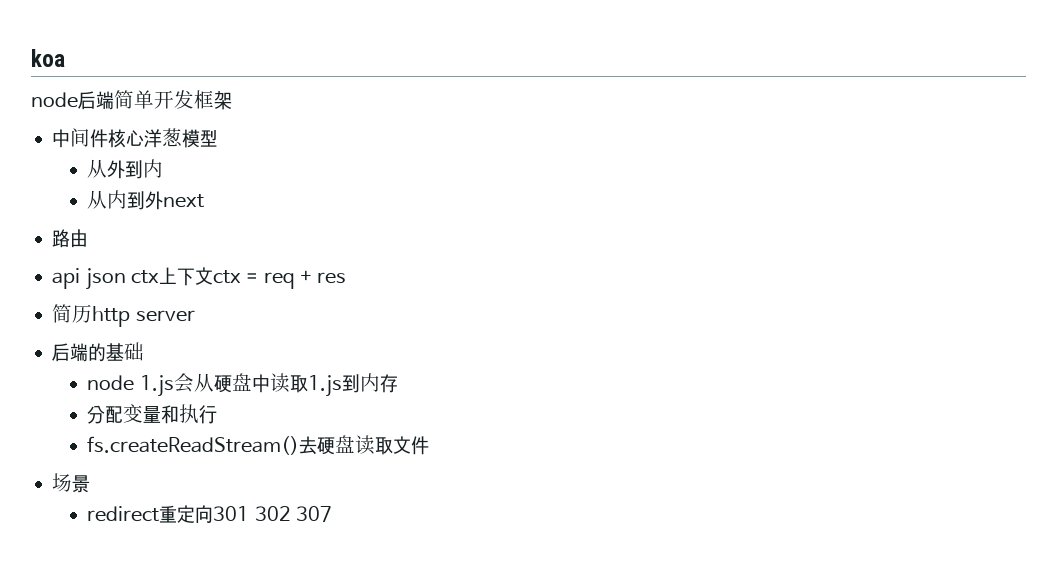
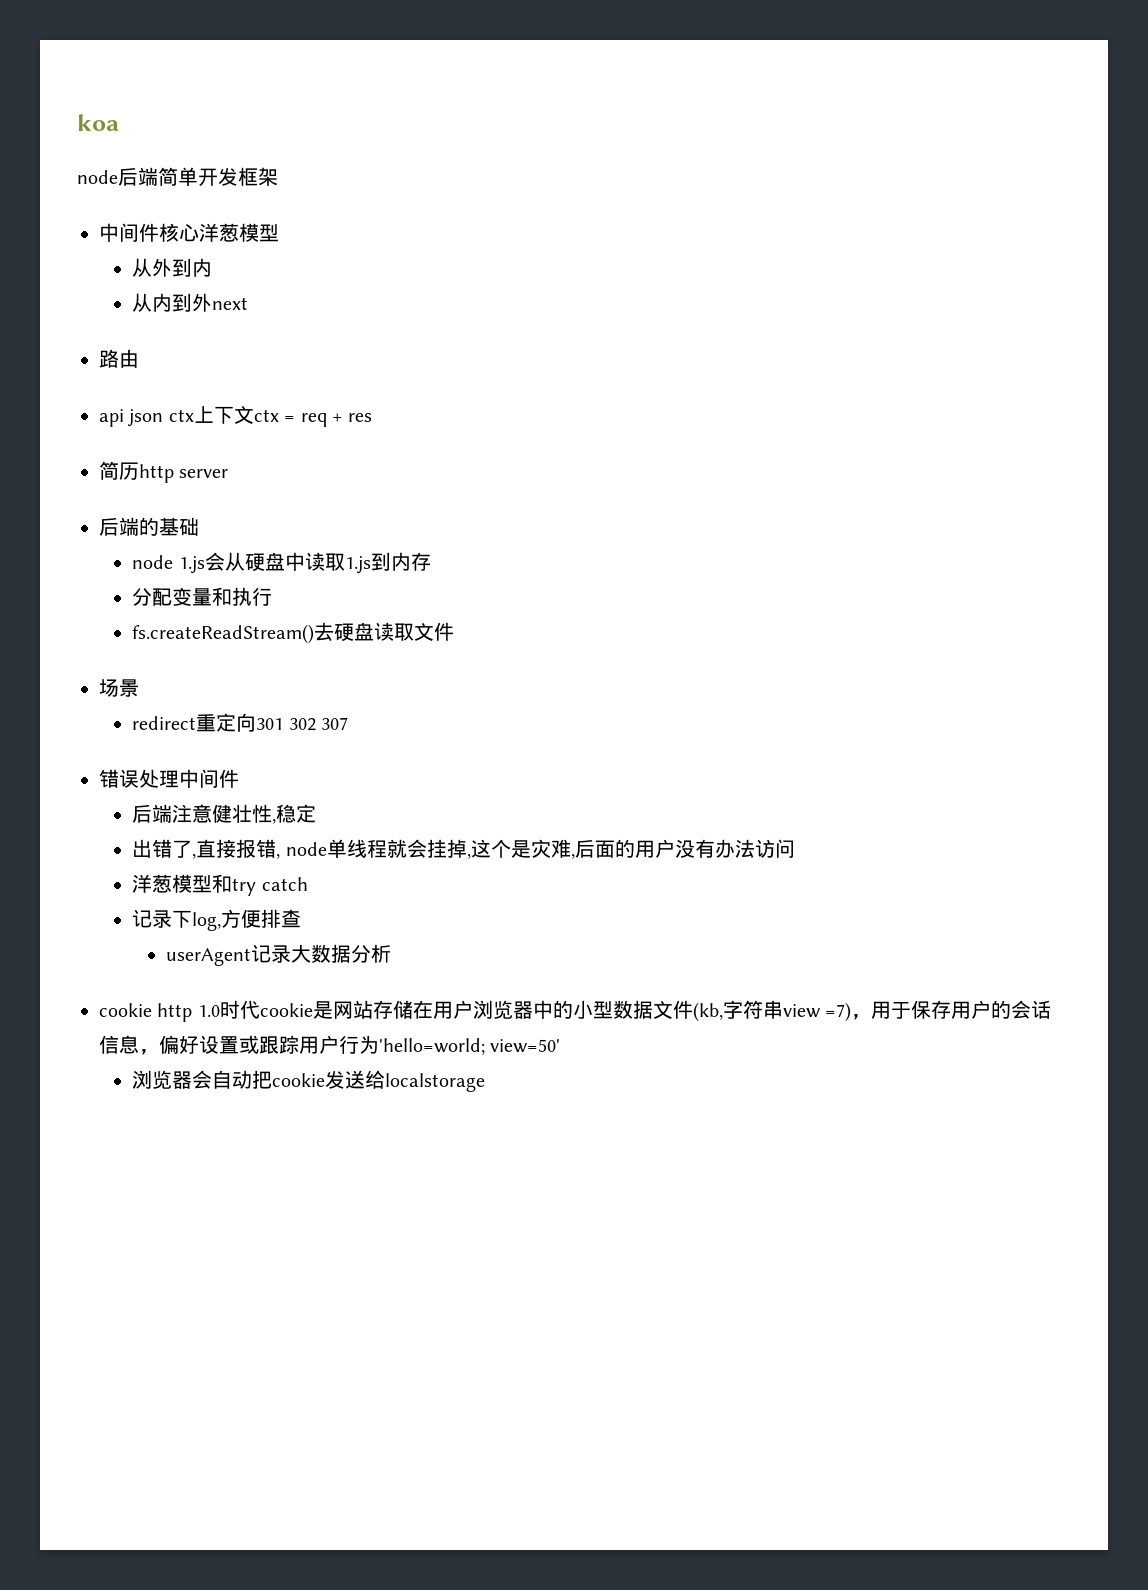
(332, 514) none -> [99,769,239,788] [132,804,317,824] [132,839,795,859] [132,874,308,896] [132,909,302,931] [165,944,391,966] [99,1000,1052,1022] [99,1035,561,1055] [132,1070,486,1092] // 错误处理中间件 // 后端注意健壮性,稳定 // 出错了,直接报错, node单线程就会挂掉,这个是灾难,后面的用户没有办法访问 // 洋葱模型和try catch // 记录下log,方便排查 // userAgent记录大数据分析 // cookie http 1.0时代cookie是网站存储在用户浏览器中的小型数据文件(kb,字符串view =7)，用于保存用户的会话信息，偏好设置或跟踪用户行为'hello=world; view=50' // 浏览器会自动把cookie发送给localstorage

